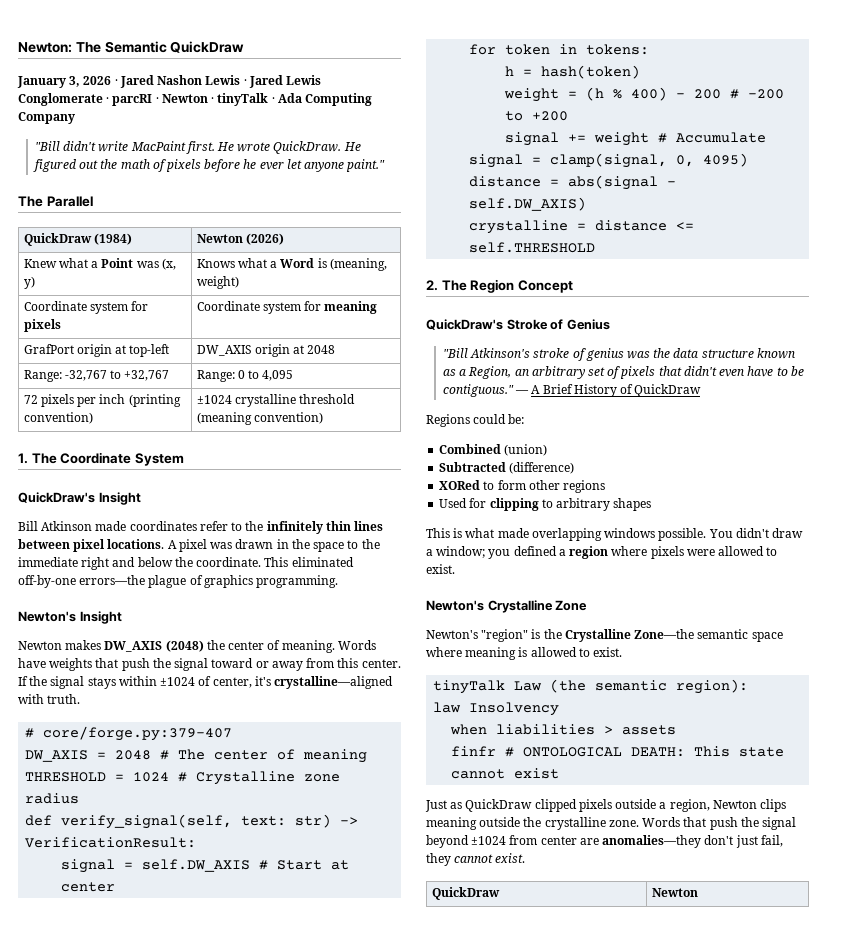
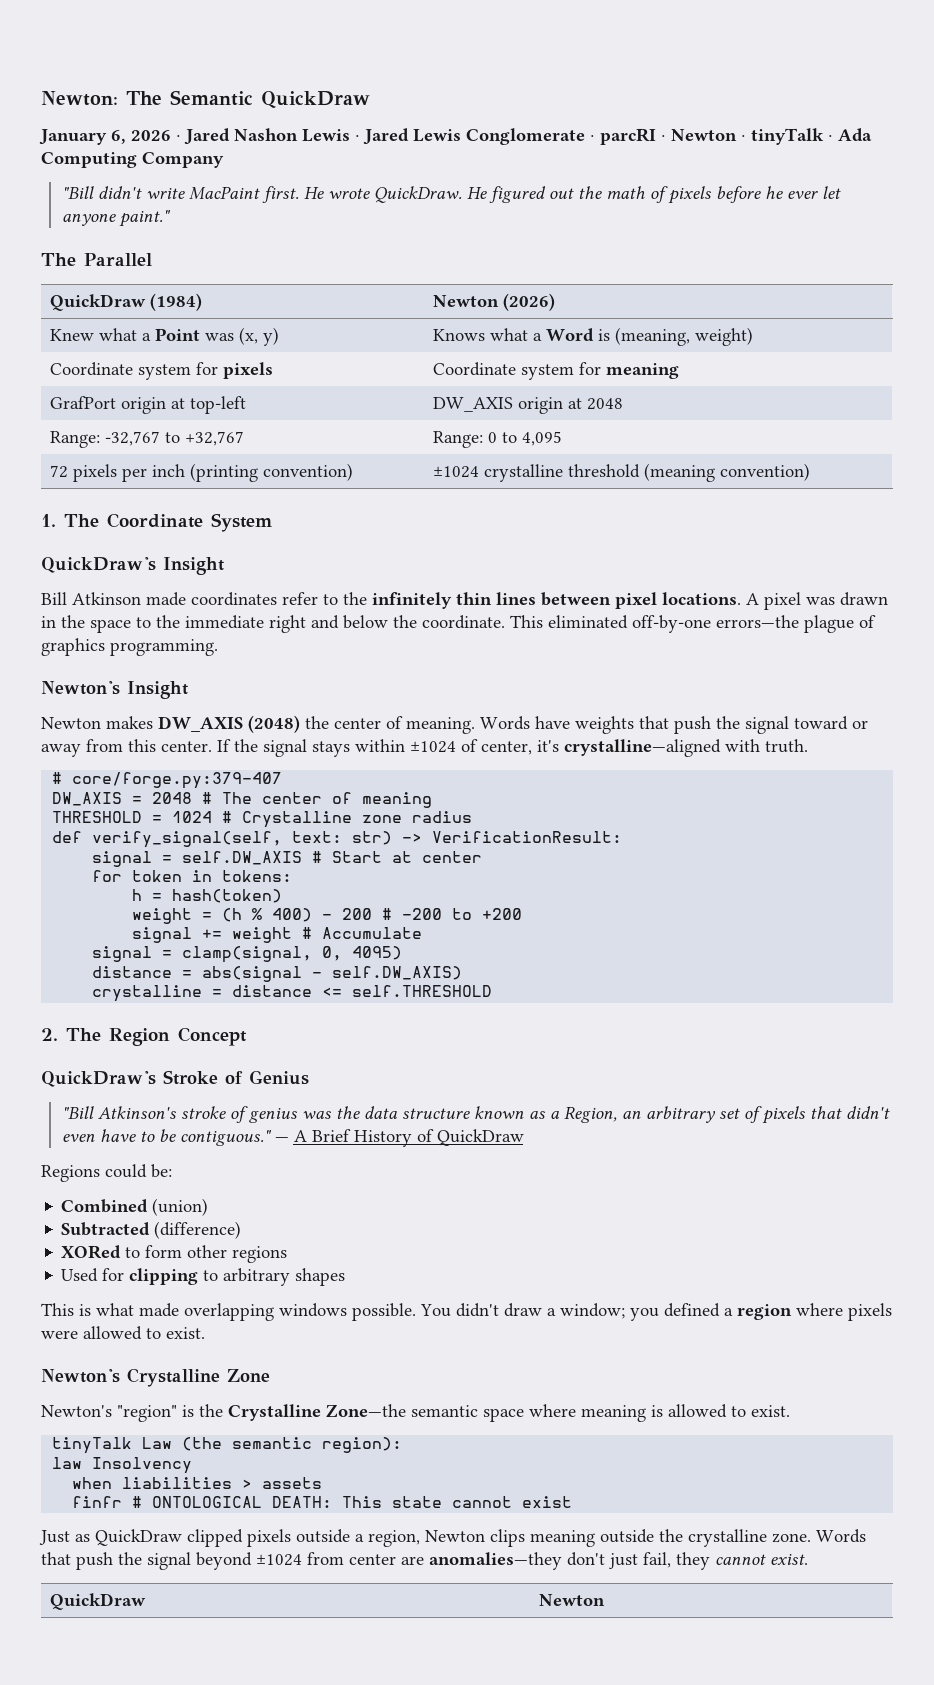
[69,76,81,87] 3, -> [111,130,126,144] 6,

